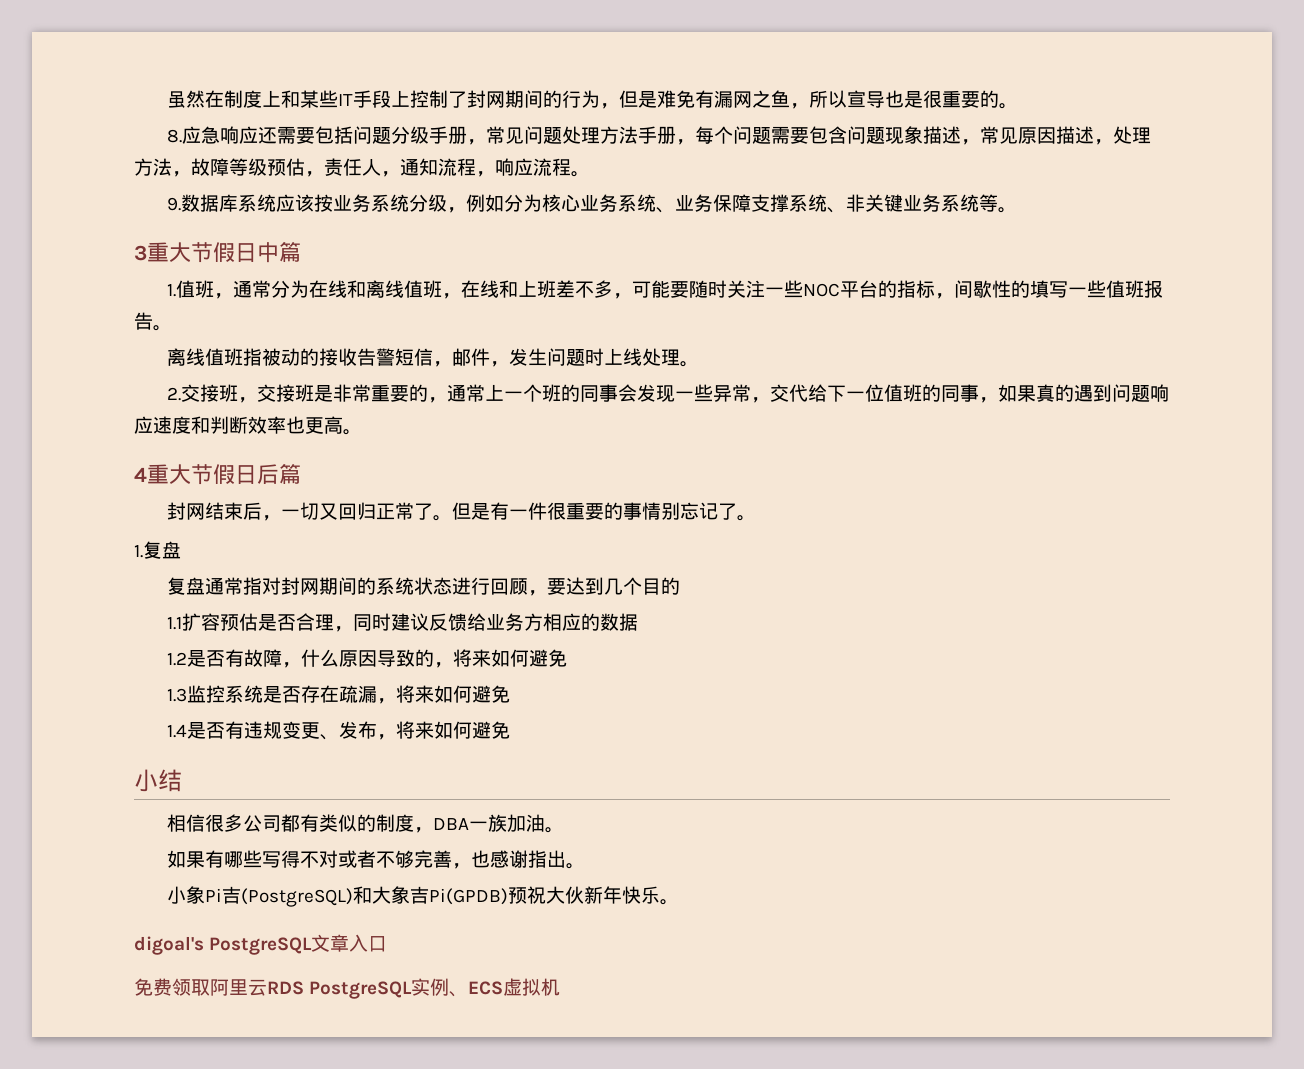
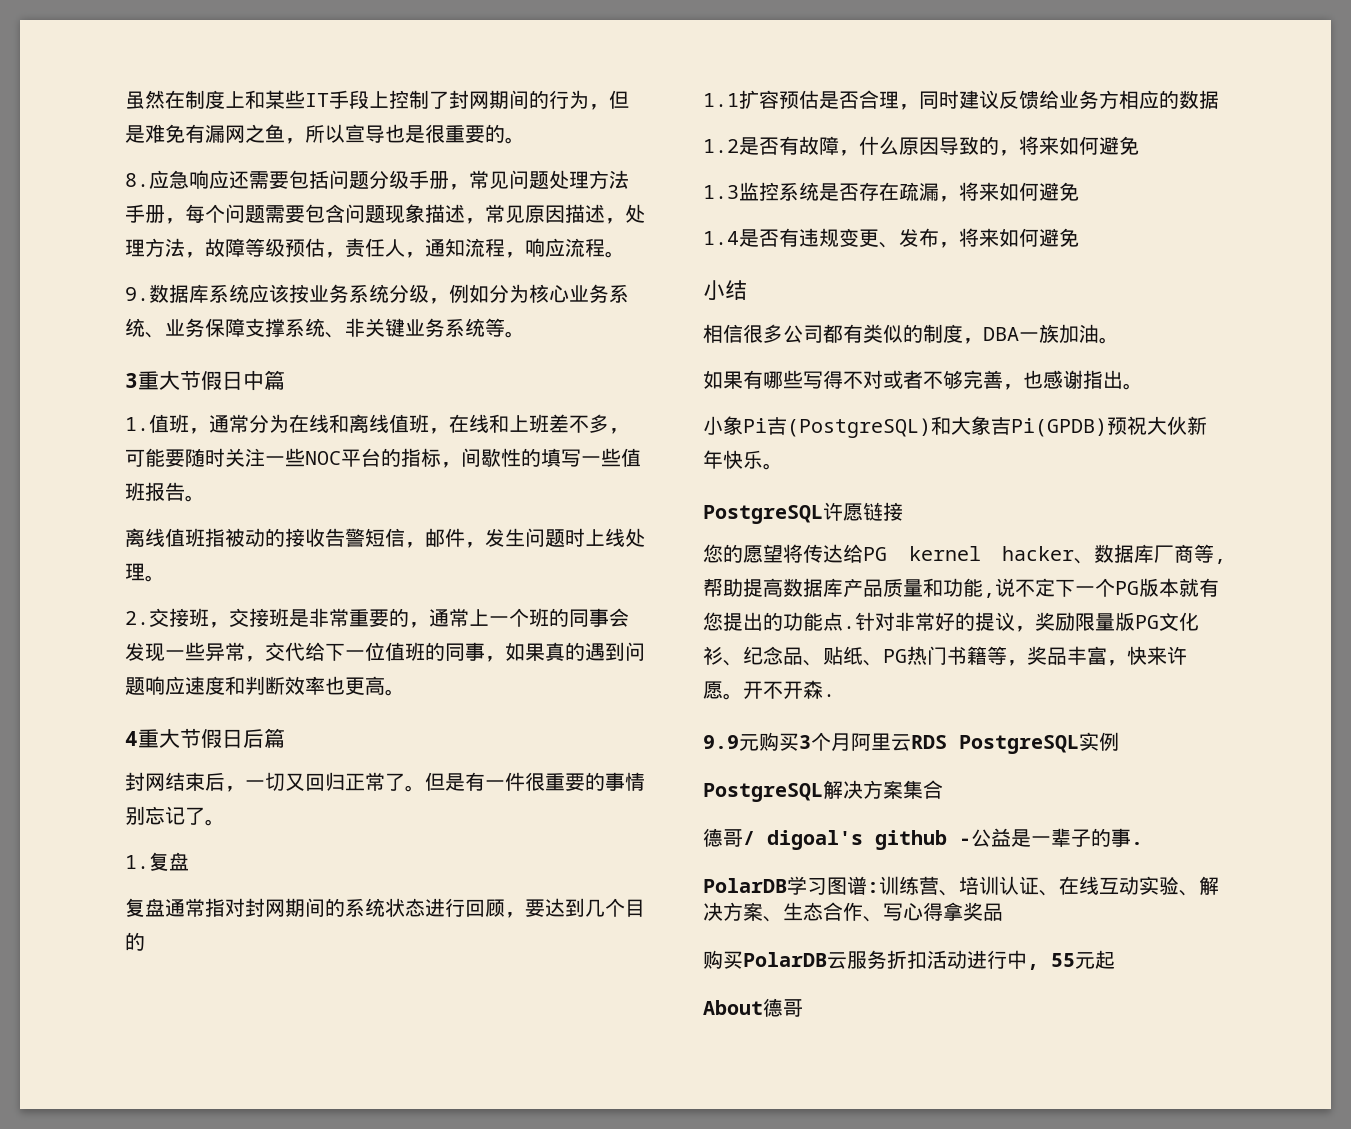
[134,934,388,955] [134,978,210,996] digoal's PostgreSQL文章入口 // 免费领取 -> [703,502,903,524] [703,544,1226,564] [703,578,1219,598] [703,612,1199,632] [703,646,1187,666] [703,680,835,700] [703,732,851,751] PostgreSQL许愿链接 // 您的愿望将传达给PG kernel hacker、数据库厂商等,帮助提高数据库产品质量和功能,说不定下一个PG版本就有您提出的功能点.针对非常好的提议，奖励限量版PG文化衫、纪念品、贴纸、PG热门书籍等，奖品丰富，快来许愿。开不开森. // 9.9元购买3个月
[449,978,561,997] 、ECS虚拟机 -> [703,780,943,802] [703,828,1143,850] [703,876,1219,896] [703,902,1003,922] [703,950,1115,970] [703,998,803,1017] // PostgreSQL解决方案集合 // 德哥/ digoal's github -公益是一辈子的事. // PolarDB学习图谱:训练营、培训认证、在线互动实验、解决方案、生态合作、写心得拿奖品 // 购买PolarDB云服务折扣活动进行中, 55元起 // About德哥

